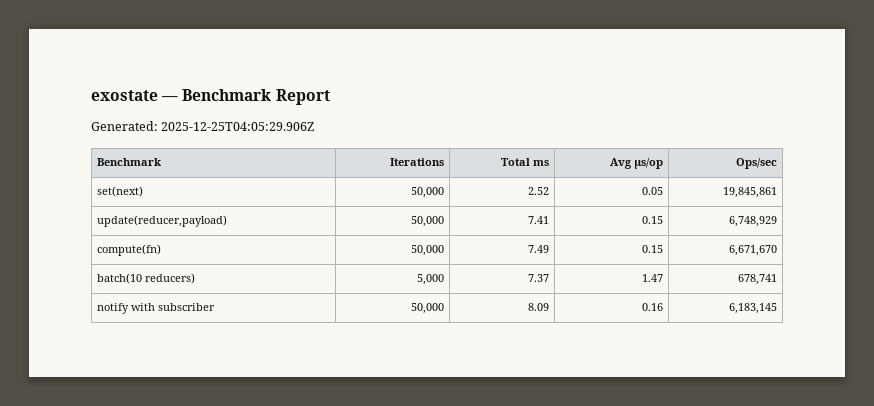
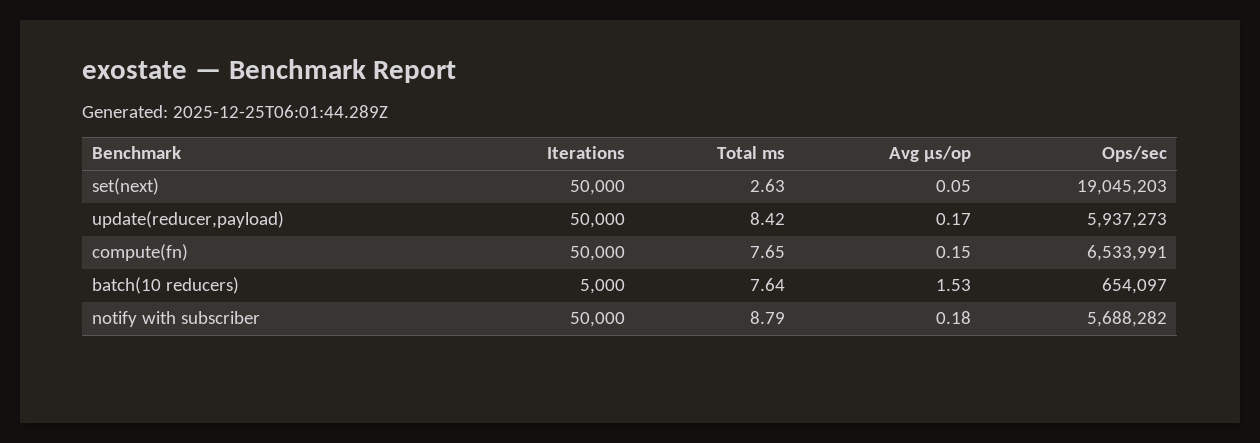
[161,122,315,131] 2025-12-25T04:05:29.906Z -> [172,105,388,118] 2025-12-25T06:01:44.289Z
[528,187,550,195] 2.52 -> [749,179,785,192] 2.63
[723,187,778,198] 19,845,861 -> [1076,180,1167,195] 19,045,203
[528,216,550,224] [642,216,664,224] [729,216,778,227] 7.41 | 0.15 | 6,748,929 -> [749,212,785,225] [935,213,971,225] [1086,213,1167,228] 8.42 | 0.17 | 5,937,273
[528,245,550,253] [642,245,664,253] [729,245,778,256] 7.49 | 0.15 | 6,671,670 -> [749,245,785,258] [935,246,971,258] [1086,245,1167,261] 7.65 | 0.15 | 6,533,991
[528,274,550,282] [642,274,664,282] [738,274,778,285] 7.37 | 1.47 | 678,741 -> [749,278,785,291] [935,279,971,291] [1101,278,1167,294] 7.64 | 1.53 | 654,097
[528,303,550,311] [642,303,664,311] [729,303,778,314] 8.09 | 0.16 | 6,183,145 -> [749,311,785,324] [935,311,971,324] [1086,311,1167,327] 8.79 | 0.18 | 5,688,282

